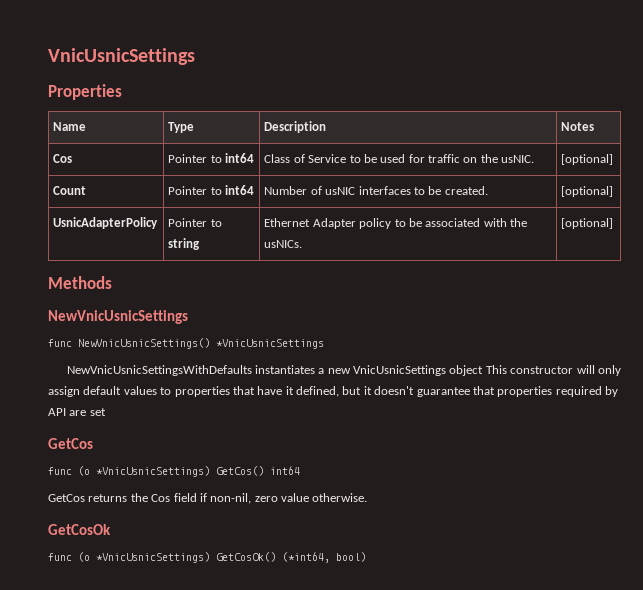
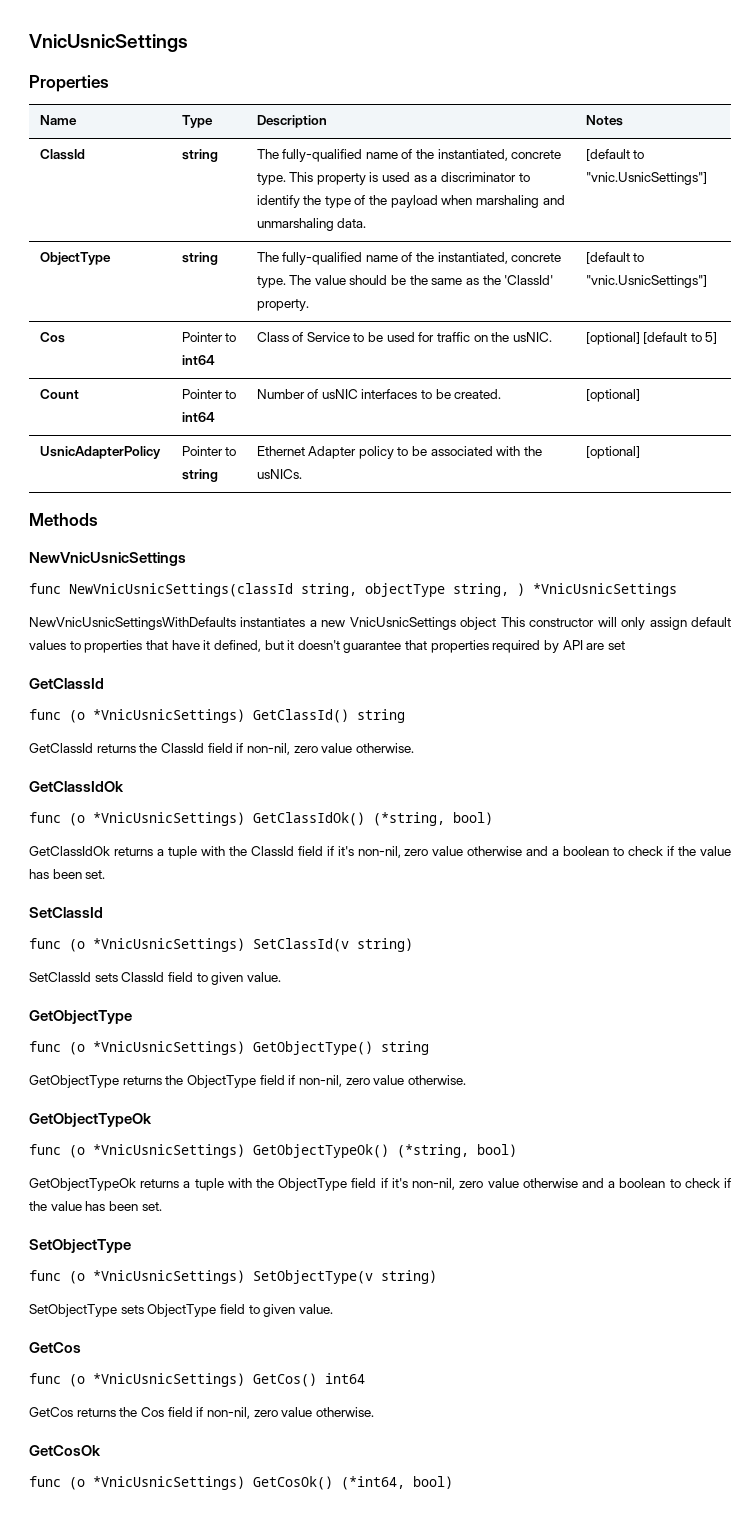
(595, 126) none -> [39,149,85,160] [181,149,218,162] [256,149,562,162] [256,172,530,185] [256,195,565,208] [256,218,367,231] [585,149,645,161] [585,172,707,185] [39,252,111,265] [181,252,218,265] [256,252,562,265] [256,275,554,288] [256,299,309,311] [585,252,645,264] [585,275,707,288] // ClassId | string | The fully-qualified name of the instantiated, concrete type. This property is used as a discriminator to identify the type of the payload when marshaling and unmarshaling data. | [default to "vnic.UsnicSettings"] // ObjectType | string | The fully-qualified name of the instantiated, concrete type. The value should be the same as the 'ClassId' property. | [default to "vnic.UsnicSettings"]
(614, 159) none -> [643,332,718,344] [default to 5]
[78,338,210,349] NewVnicUsnicSettings() -> [69,583,525,597] NewVnicUsnicSettings(classId string, objectType string, )
(106, 412) none -> [29,678,104,689] [29,709,405,723] [29,743,414,755] [29,781,124,792] [29,812,493,826] [29,846,732,859] [29,869,106,879] [29,907,103,918] [29,938,413,952] [29,972,281,985] [29,1010,132,1024] [29,1041,429,1055] [29,1075,466,1088] [29,1113,152,1127] [29,1144,517,1158] [29,1178,732,1191] [29,1201,162,1211] [29,1239,131,1253] [29,1270,437,1284] [29,1304,333,1317] // GetClassId // func (o *VnicUsnicSettings) GetClassId() string // GetClassId returns the ClassId field if non-nil, zero value otherwise. // GetClassIdOk // func (o *VnicUsnicSettings) GetClassIdOk() (*string, bool) // GetClassIdOk returns a tuple with the ClassId field if it's non-nil, zero value otherwise and a boolean to check if the value has been set. // SetClassId // func (o *VnicUsnicSettings) SetClassId(v string) // SetClassId sets ClassId field to given value. // GetObjectType // func (o *VnicUsnicSettings) GetObjectType() string // GetObjectType returns the ObjectType field if non-nil, zero value otherwise. // GetObjectTypeOk // func (o *VnicUsnicSettings) GetObjectTypeOk() (*string, bool) // GetObjectTypeOk returns a tuple with the ObjectType field if it's non-nil, zero value otherwise and a boolean to check if the value has been set. // SetObjectType // func (o *VnicUsnicSettings) SetObjectType(v string) // SetObjectType sets ObjectType field to given value.

